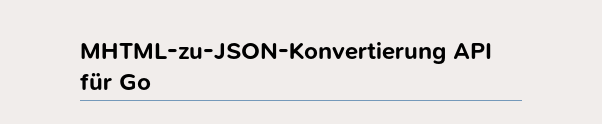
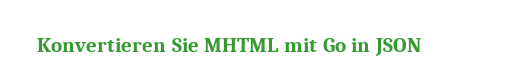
[80,42,492,64] [80,73,151,90] MHTML-zu-JSON-Konvertierung API für Go -> [37,38,422,56] Konvertieren Sie MHTML mit Go in JSON

